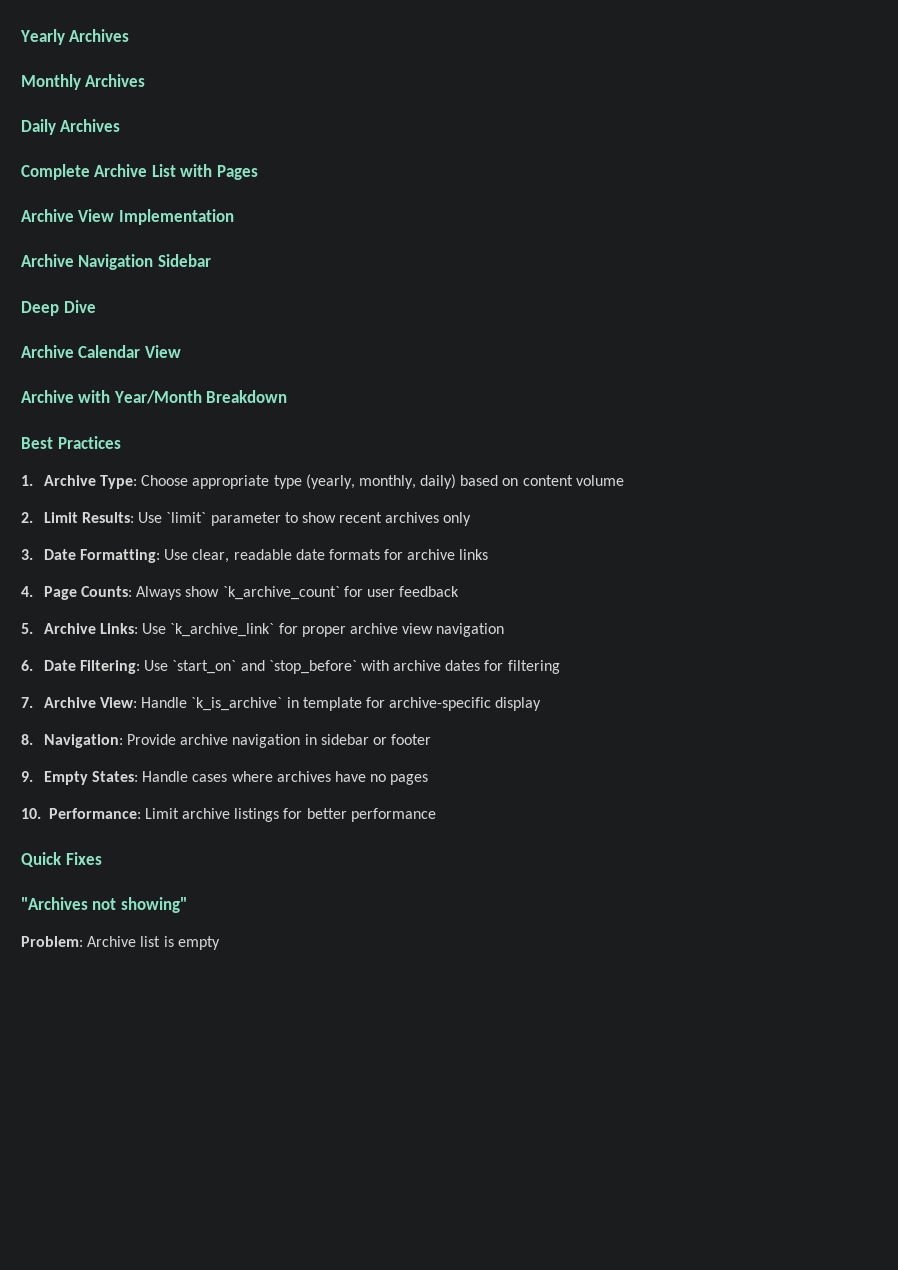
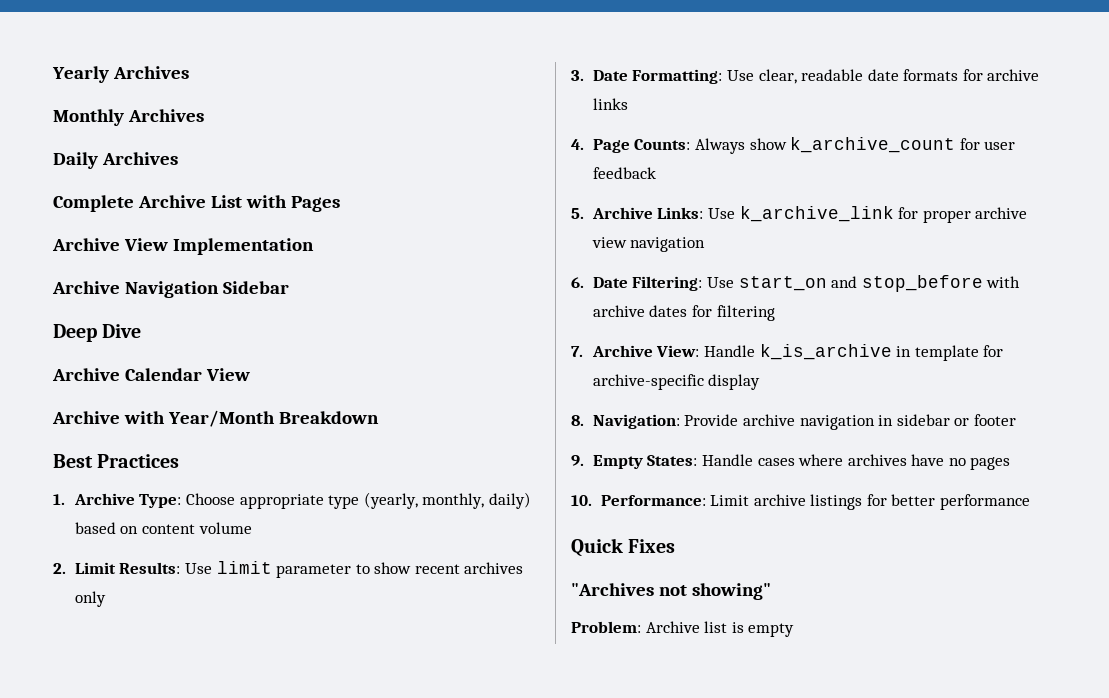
[166,512,207,523] `limit` -> [216,561,272,574] limit
[222,586,340,600] `k_archive_count` -> [790,137,956,153] k_archive_count
[170,623,275,637] `k_archive_link` -> [739,206,894,222] k_archive_link
[172,660,357,674] `start_on` and `stop_before` -> [738,275,983,292] start_on and stop_before
[191,697,283,711] `k_is_archive` -> [759,344,892,360] k_is_archive

